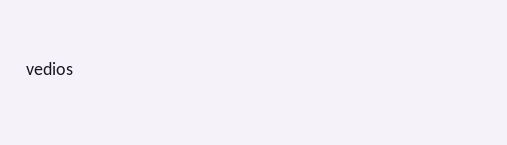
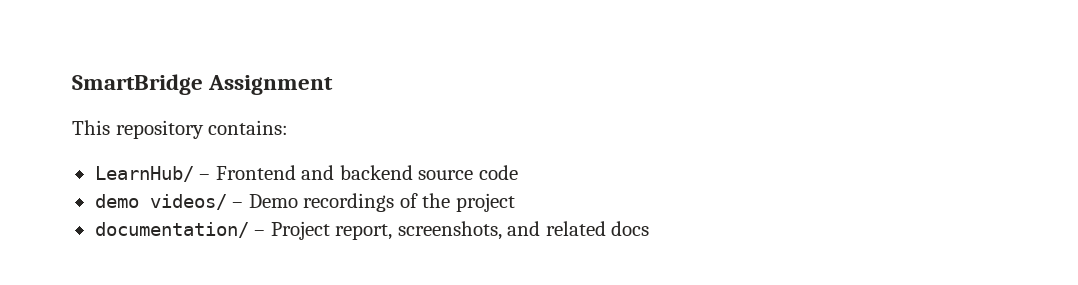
[26,62,73,75] vedios -> [72,74,334,95] [72,120,289,139] [94,165,518,182] [94,193,515,212] [94,221,650,240] SmartBridge Assignment // This repository contains: // LearnHub/ – Frontend and backend source code // demo videos/ – Demo recordings of the project // documentation/ – Project report, screenshots, and related docs

